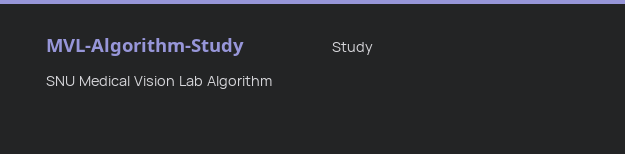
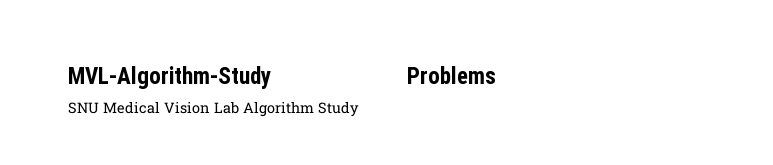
(373, 48) none -> [407,66,496,84] // Problems

